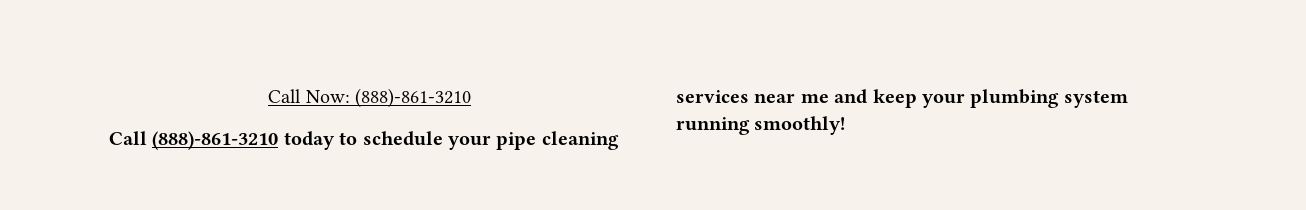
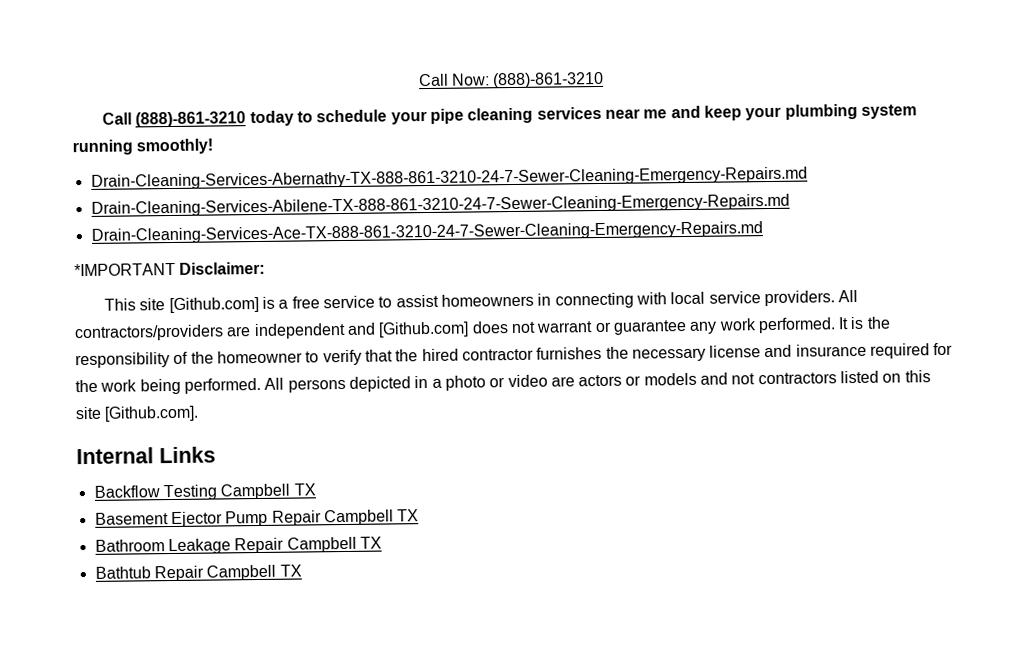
(846, 125) none -> [90,166,808,190] [90,193,790,217] [90,221,763,244] [74,261,266,277] [104,289,859,314] [74,316,891,342] [75,342,954,369] [75,370,931,395] [75,405,200,422] [76,446,216,465] [93,483,316,501] [94,509,420,528] [94,536,382,555] [94,564,302,582] // Drain-Cleaning-Services-Abernathy-TX-888-861-3210-24-7-Sewer-Cleaning-Emergency-Repairs.md // Drain-Cleaning-Services-Abilene-TX-888-861-3210-24-7-Sewer-Cleaning-Emergency-Repairs.md // Drain-Cleaning-Services-Ace-TX-888-861-3210-24-7-Sewer-Cleaning-Emergency-Repairs.md // *IMPORTANT Disclaimer: // This site [Github.com] is a free service to assist homeowners in connecting with local service providers. All contractors/providers are independent and [Github.com] does not warrant or guarantee any work performed. It is the responsibility of the homeowner to verify that the hired contractor furnishes the necessary license and insurance required for the work being performed. All persons depicted in a photo or video are actors or models and not contractors listed on this site [Github.com]. // Internal Links // Backflow Testing Campbell TX // Basement Ejector Pump Repair Campbell TX // Bathroom Leakage Repair Campbell TX // Bathtub Repair Campbell TX

